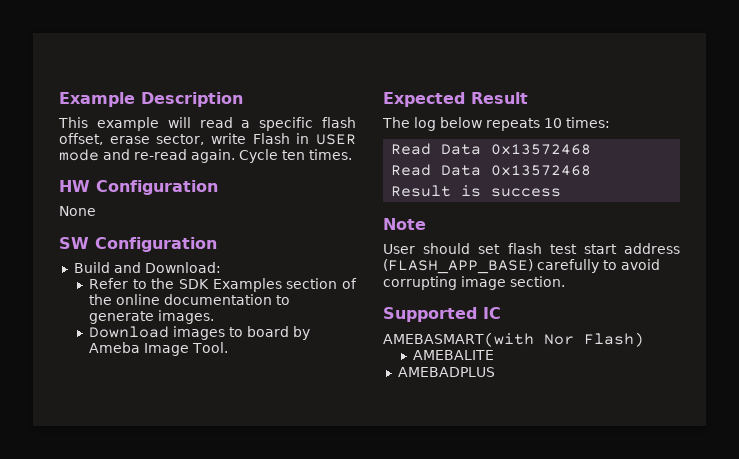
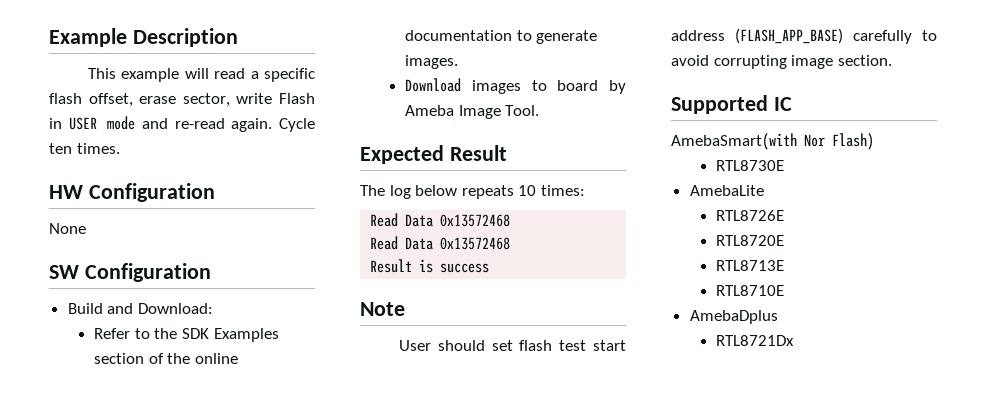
[383,332,534,347] AMEBASMART(with -> [671,133,797,150] AmebaSmart(with
[412,350,494,360] [397,367,495,377] AMEBALITE // AMEBADPLUS -> [716,160,785,171] [689,185,764,196] [716,210,785,221] [716,235,785,246] [716,260,785,271] [716,285,785,296] [689,310,778,324] [716,335,795,346] RTL8730E // AmebaLite // RTL8726E // RTL8720E // RTL8713E // RTL8710E // AmebaDplus // RTL8721Dx

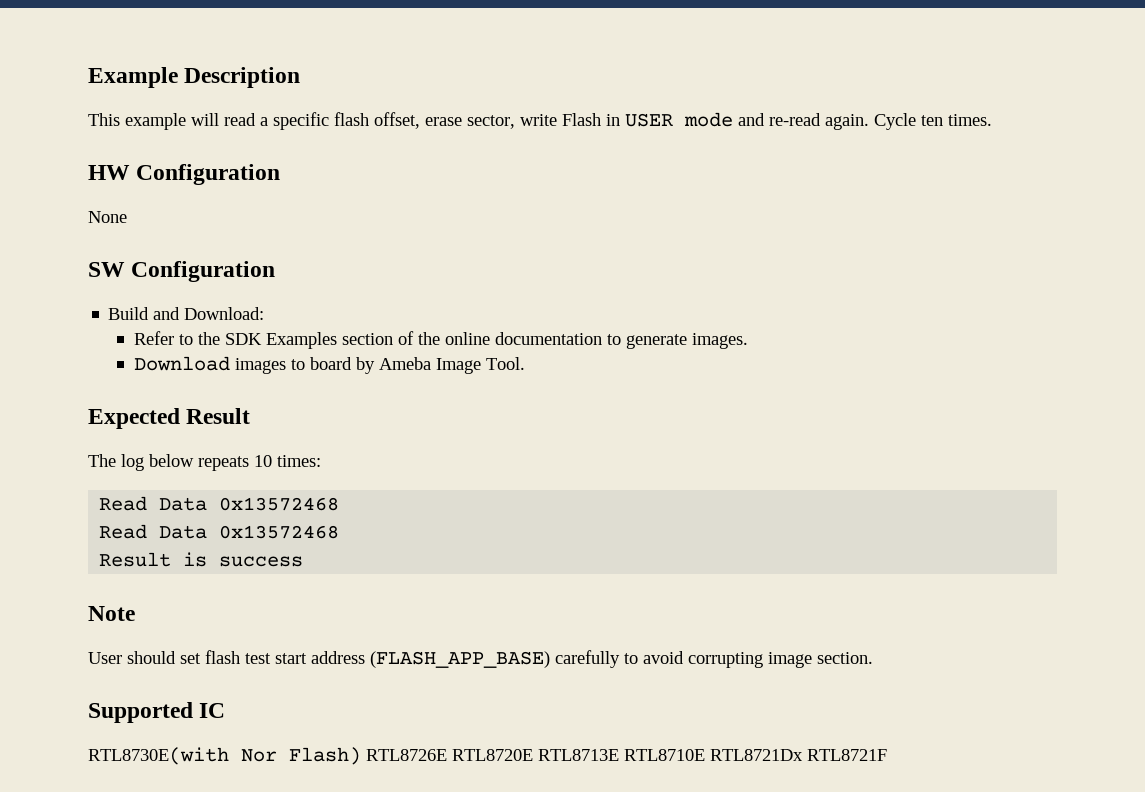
[671,133,797,150] AmebaSmart(with -> [88,747,229,765] RTL8730E(with
[716,160,785,171] [689,185,764,196] // RTL8730E // AmebaLite // -> (361, 756) none
(785, 215) // -> (447, 755) none
(785, 240) // -> (533, 755) none
(785, 265) // -> (619, 755) none
[689,310,778,324] [716,335,795,346] // AmebaDplus // RTL8721Dx -> [710,749,887,761] RTL8721Dx RTL8721F

